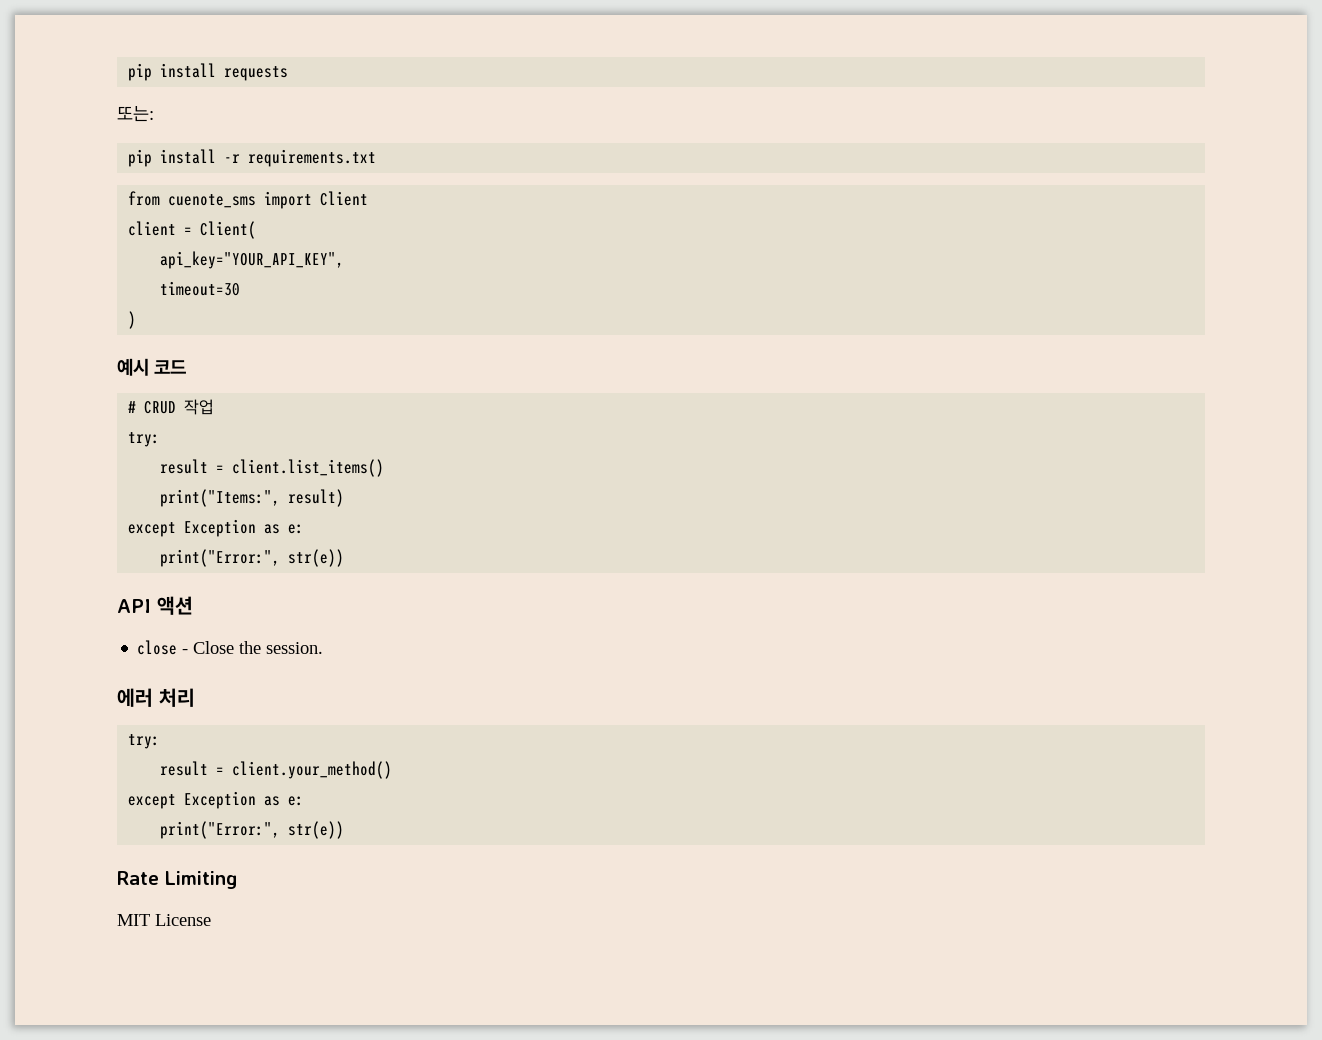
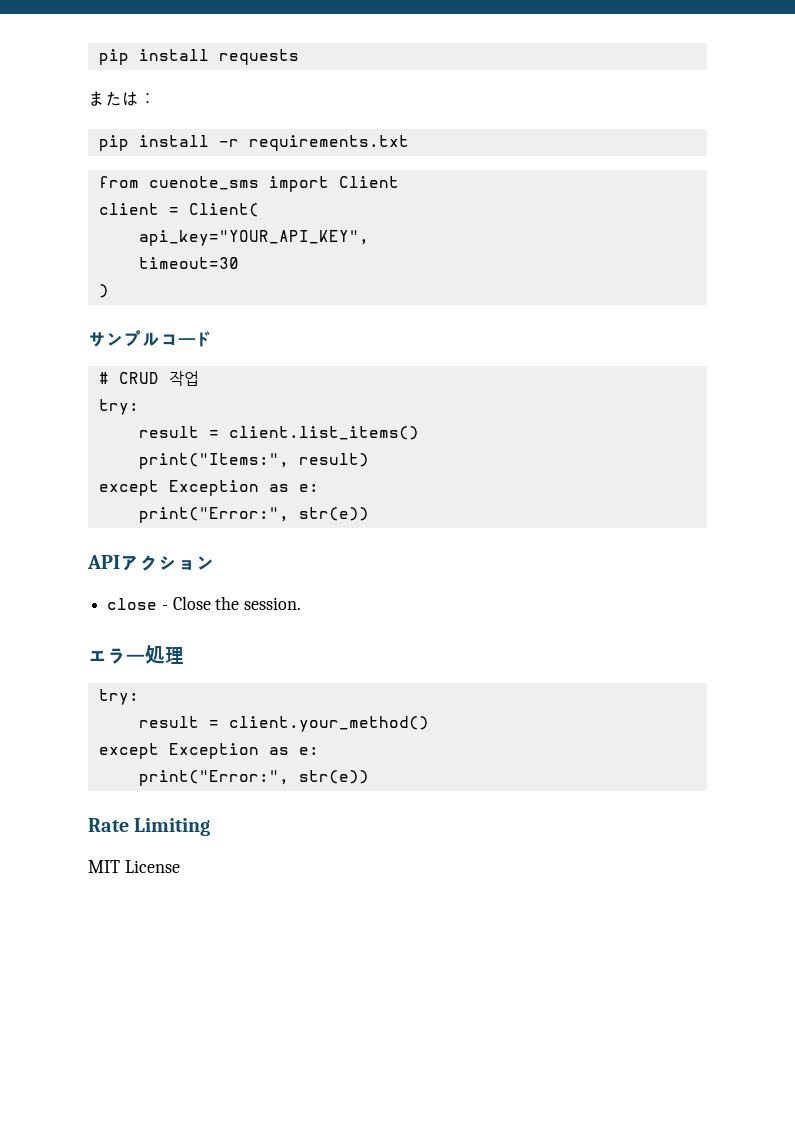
[117,106,154,122] 또는: -> [88,91,156,106] または：
[117,358,187,376] 예시 코드 -> [88,330,214,347] サンプルコード
[157,596,193,615] 액션 -> [120,555,215,571] アクション
[117,688,195,707] 에러 처리 -> [88,645,184,664] エラー処理

